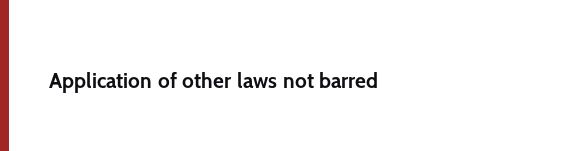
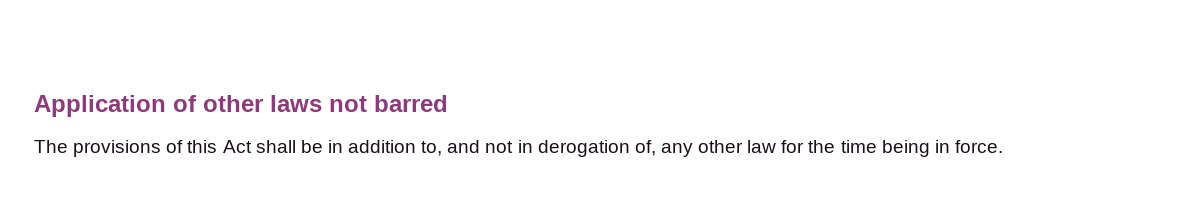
(379, 80) none -> [34,140,1003,157] // The provisions of this Act shall be in addition to, and not in derogation of, any other law for the time being in force.

